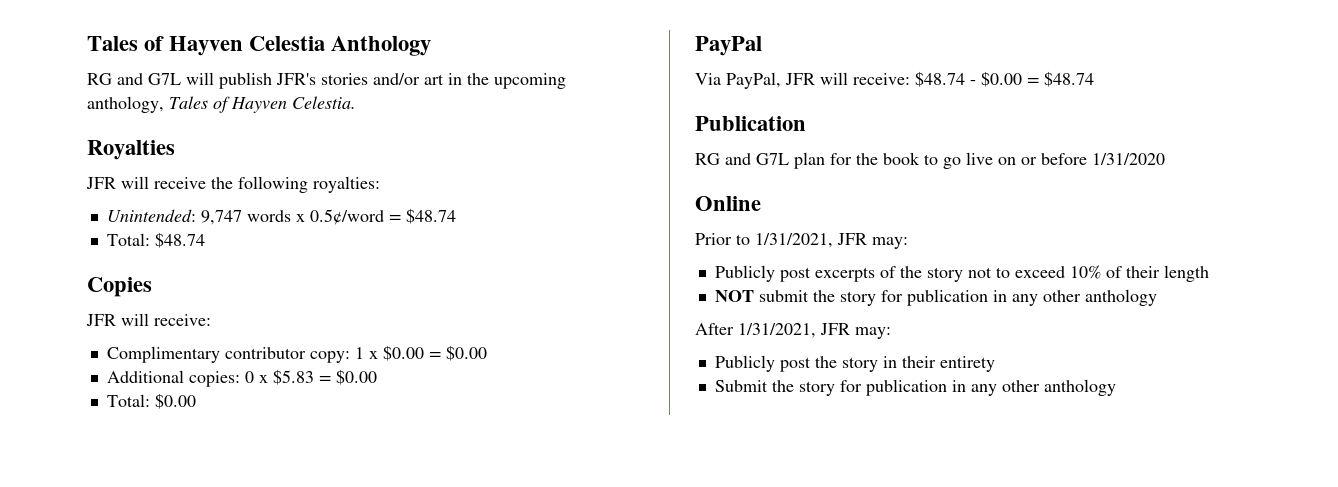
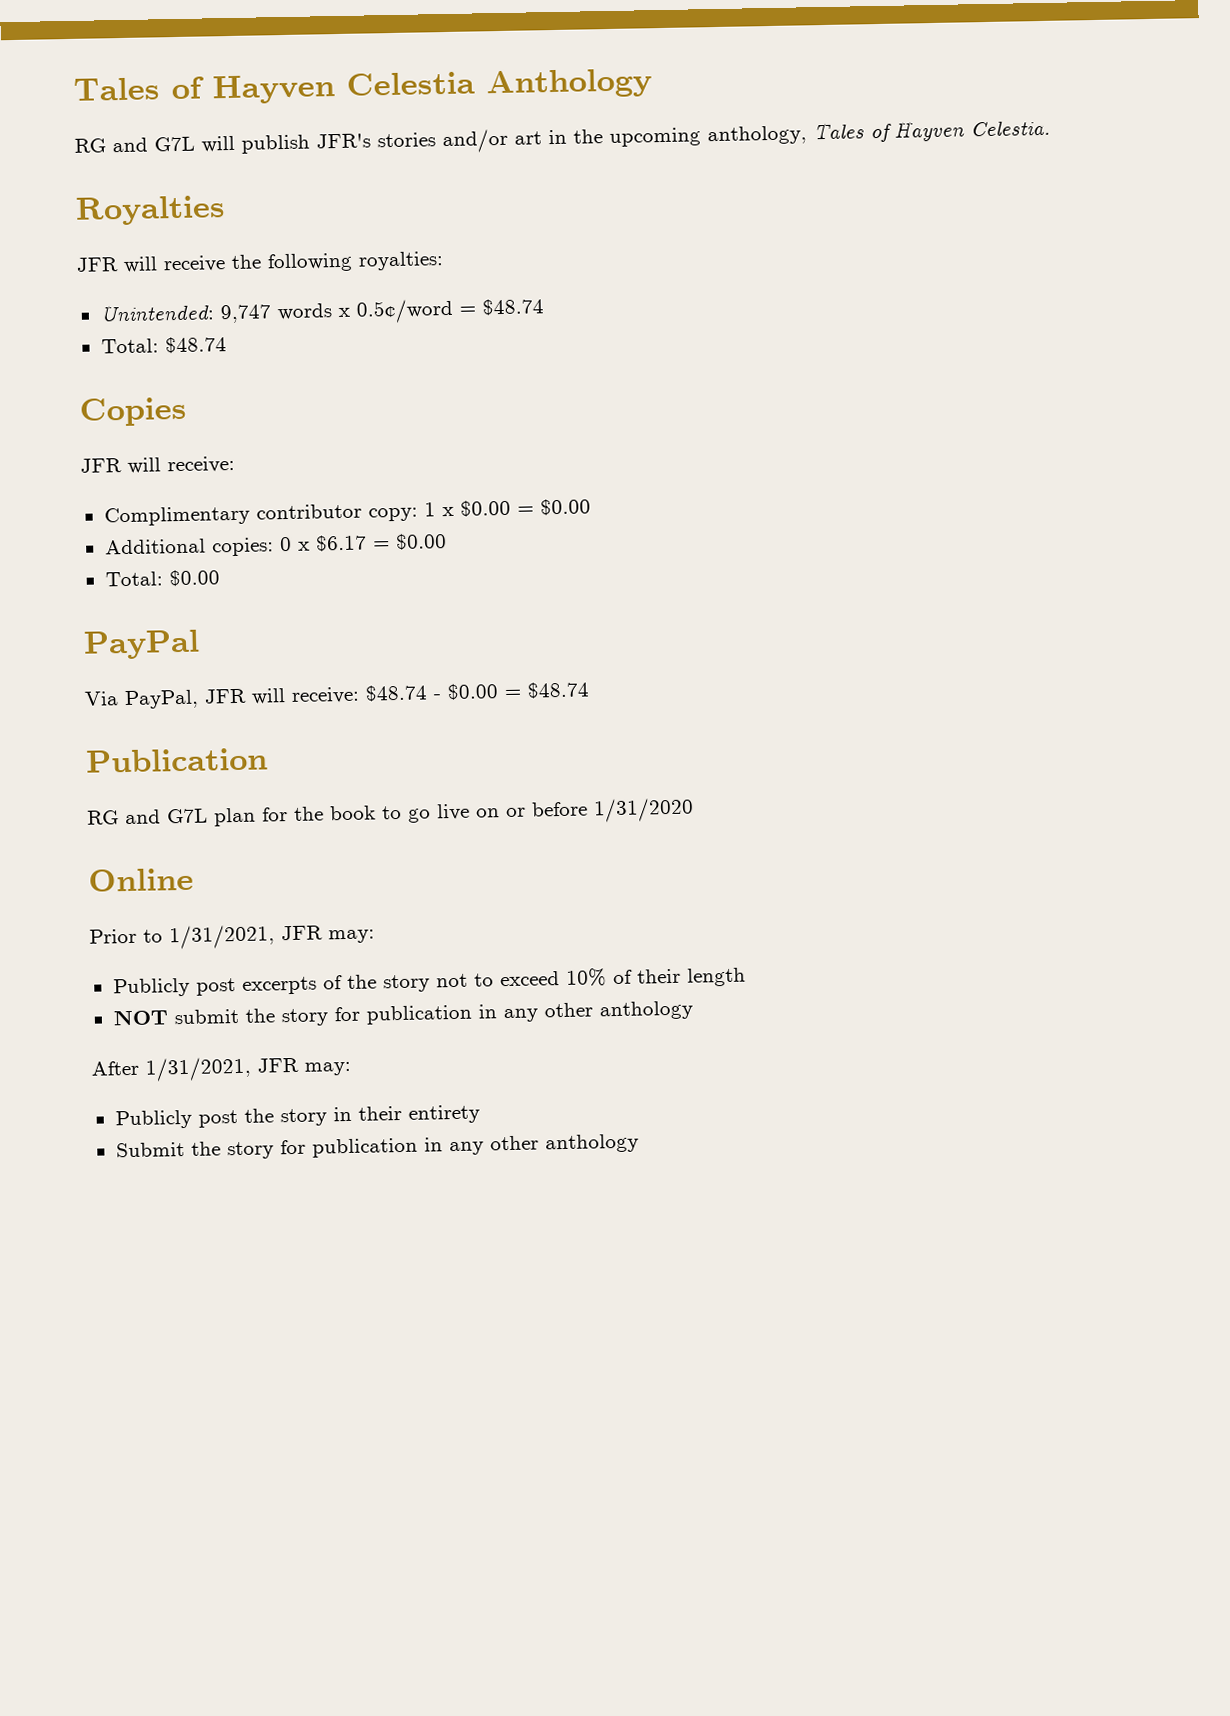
[272,369,314,385] $5.83 -> [314,534,367,552] $6.17

